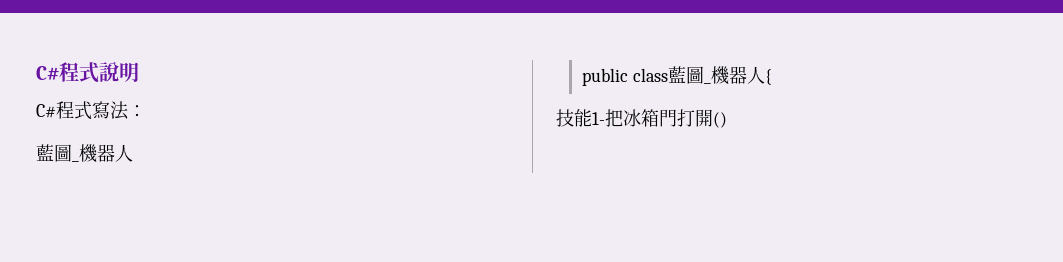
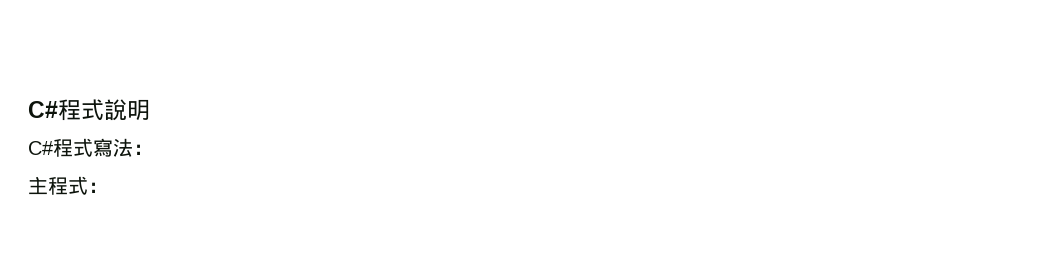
[36,144,133,163] [581,66,772,86] [556,109,727,128] 藍圖_機器人 // public class藍圖_機器人{ // 技能1-把冰箱門打開() -> [28,176,108,195] 主程式：

